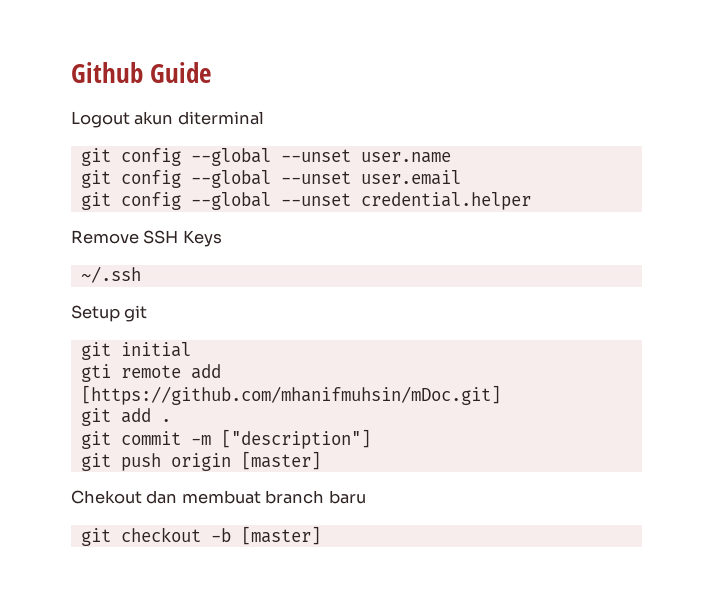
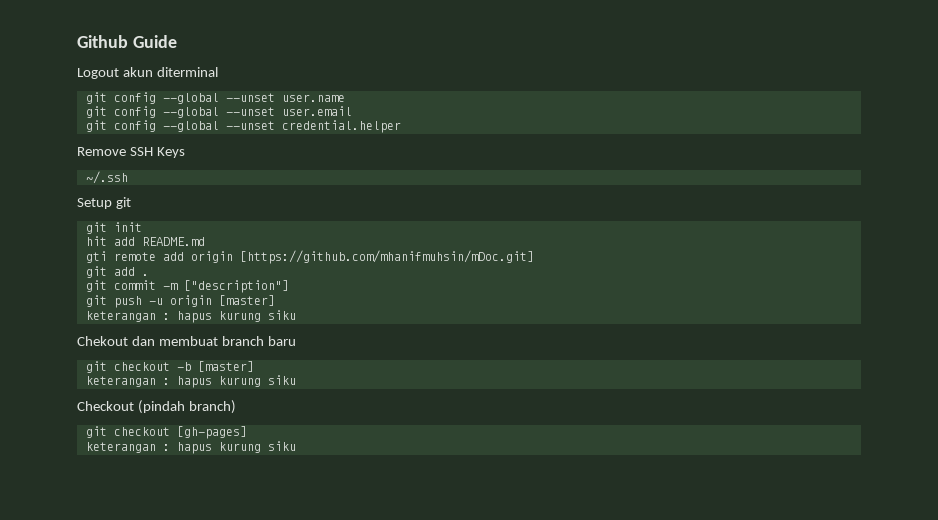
[120,342,191,357] initial -> [113,222,142,232] [85,236,205,246] init // hit add README.md
(221, 371) none -> [190,251,233,263] origin
(161, 462) none -> [148,298,163,305] -u
(321, 460) none -> [85,310,296,323] // keterangan : hapus kurung siku
(321, 535) none -> [85,375,296,388] [77,400,236,414] [85,426,247,439] [85,441,296,454] // keterangan : hapus kurung siku // Checkout (pindah branch) // git checkout [gh-pages] // keterangan : hapus kurung siku

